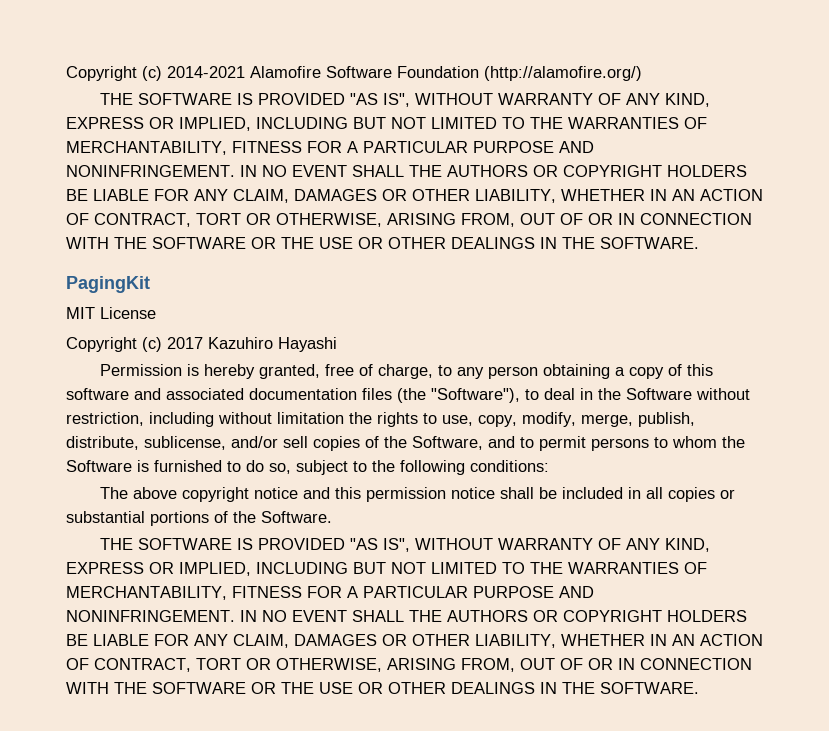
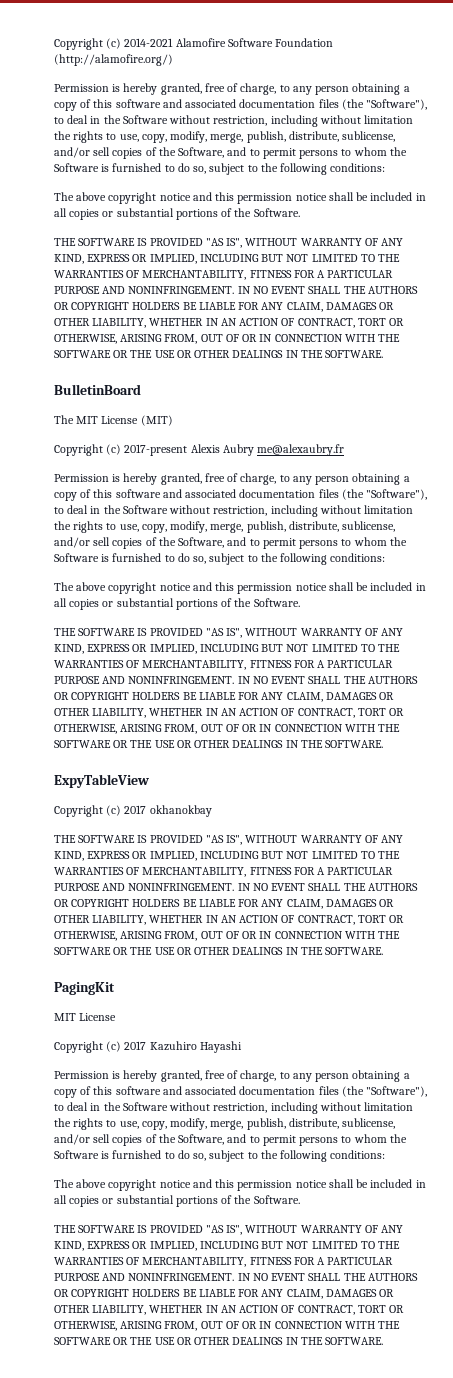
(642, 73) none -> [54,83,410,95] [54,99,428,111] [54,115,414,127] [54,131,396,143] [54,147,407,159] [54,163,386,175] [54,192,426,204] [54,208,300,220] [54,238,404,248] [54,254,401,264] [54,270,394,280] [54,286,418,294] [54,302,395,312] [54,318,405,328] [54,334,401,344] [54,350,384,358] [54,384,141,395] [54,415,173,426] [54,444,345,456] [54,473,410,485] [54,489,428,501] [54,505,414,517] [54,521,396,533] [54,537,407,549] [54,553,386,565] [54,582,426,594] [54,598,300,610] [54,628,404,638] [54,644,401,654] [54,660,394,670] [54,676,418,684] [54,692,395,702] [54,708,405,718] [54,724,401,734] [54,740,384,748] [54,774,149,788] [54,805,212,817] // Permission is hereby granted, free of charge, to any person obtaining a copy of this software and associated documentation files (the "Software"), to deal in the Software without restriction, including without limitation the rights to use, copy, modify, merge, publish, distribute, sublicense, and/or sell copies of the Software, and to permit persons to whom the Software is furnished to do so, subject to the following conditions: // The above copyright notice and this permission notice shall be included in all copies or substantial portions of the Software. // THE SOFTWARE IS PROVIDED "AS IS", WITHOUT WARRANTY OF ANY KIND, EXPRESS OR IMPLIED, INCLUDING BUT NOT LIMITED TO THE WARRANTIES OF MERCHANTABILITY, FITNESS FOR A PARTICULAR PURPOSE AND NONINFRINGEMENT. IN NO EVENT SHALL THE AUTHORS OR COPYRIGHT HOLDERS BE LIABLE FOR ANY CLAIM, DAMAGES OR OTHER LIABILITY, WHETHER IN AN ACTION OF CONTRACT, TORT OR OTHERWISE, ARISING FROM, OUT OF OR IN CONNECTION WITH THE SOFTWARE OR THE USE OR OTHER DEALINGS IN THE SOFTWARE. // BulletinBoard // The MIT License (MIT) // Copyright (c) 2017-present Alexis Aubry me@alexaubry.fr // Permission is hereby granted, free of charge, to any person obtaining a copy of this software and associated documentation files (the "Software"), to deal in the Software without restriction, including without limitation the rights to use, copy, modify, merge, publish, distribute, sublicense, and/or sell copies of the Software, and to permit persons to whom the Software is furnished to do so, subject to the following conditions: // The above copyright notice and this permission notice shall be included in all copies or substantial portions of the Software. // THE SOFTWARE IS PROVIDED "AS IS", WITHOUT WARRANTY OF ANY KIND, EXPRESS OR IMPLIED, INCLUDING BUT NOT LIMITED TO THE WARRANTIES OF MERCHANTABILITY, FITNESS FOR A PARTICULAR PURPOSE AND NONINFRINGEMENT. IN NO EVENT SHALL THE AUTHORS OR COPYRIGHT HOLDERS BE LIABLE FOR ANY CLAIM, DAMAGES OR OTHER LIABILITY, WHETHER IN AN ACTION OF CONTRACT, TORT OR OTHERWISE, ARISING FROM, OUT OF OR IN CONNECTION WITH THE SOFTWARE OR THE USE OR OTHER DEALINGS IN THE SOFTWARE. // ExpyTableView // Copyright (c) 2017 okhanokbay

